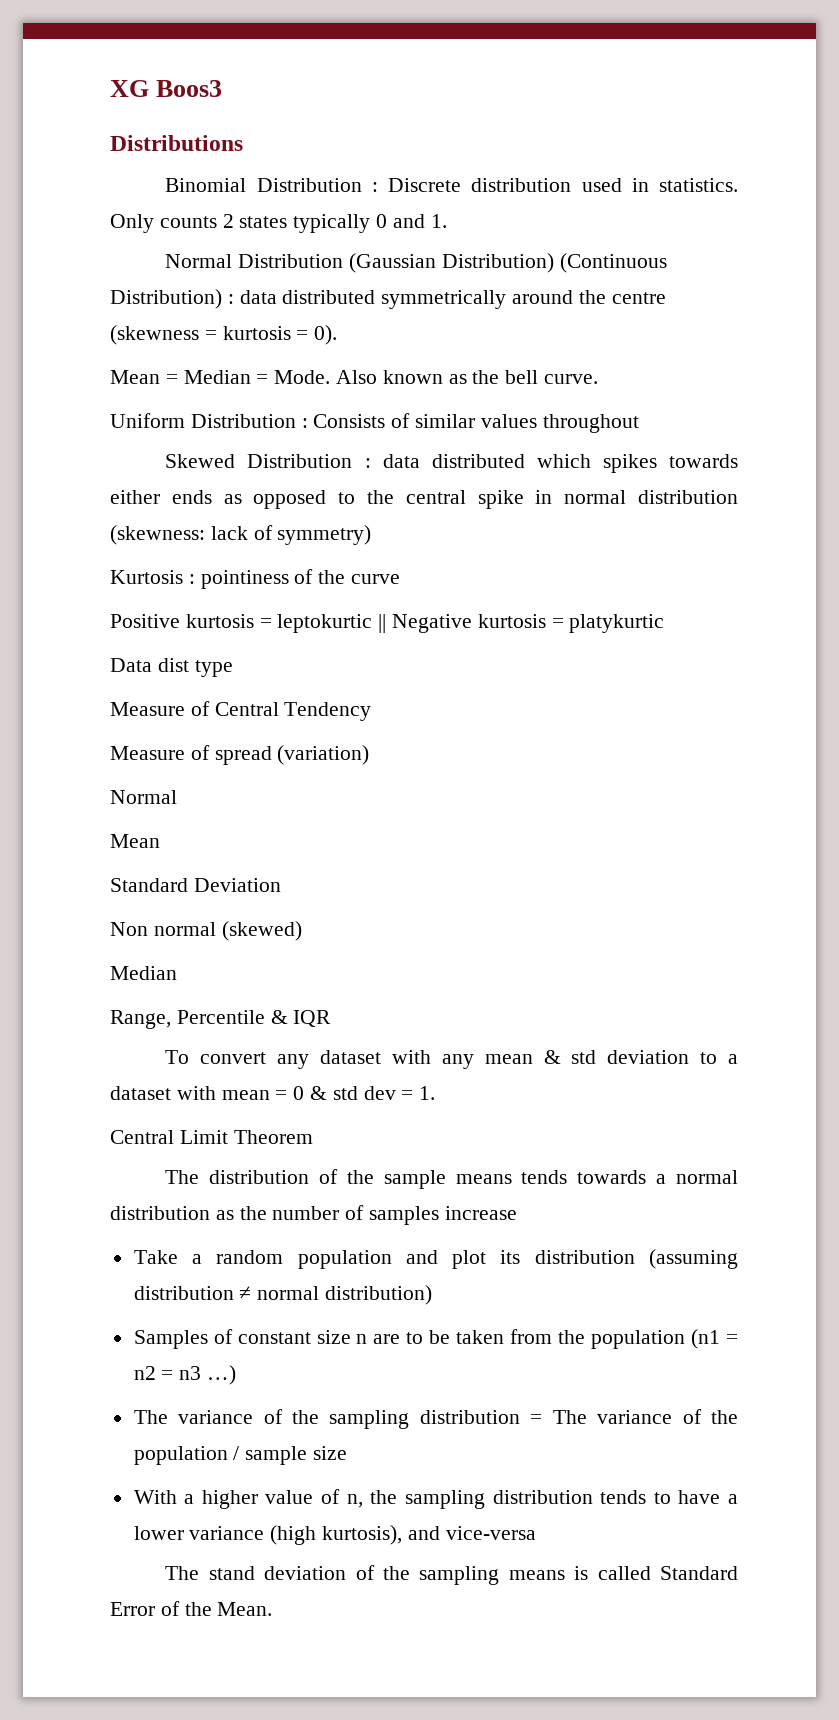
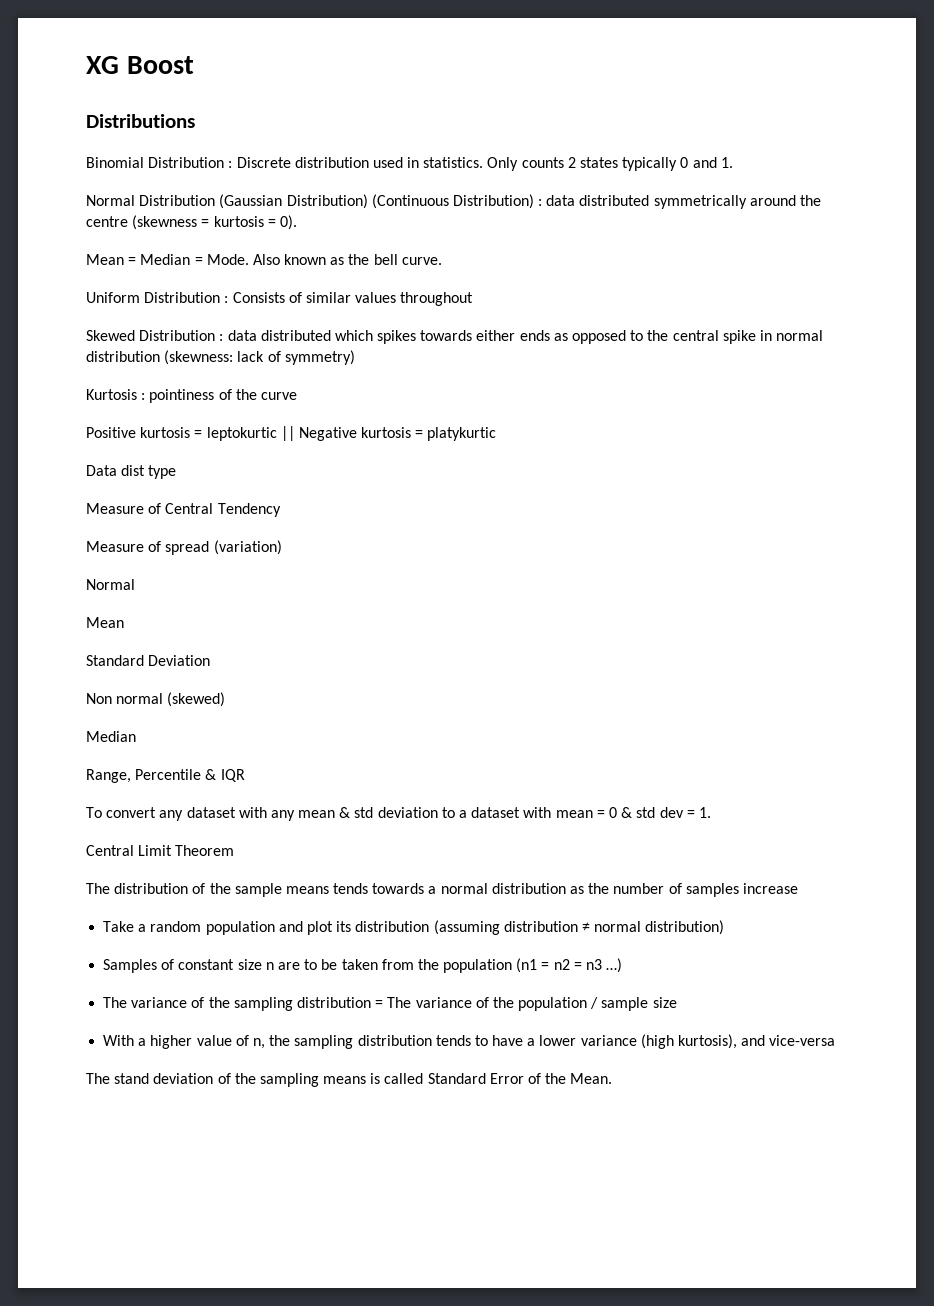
[156,80,223,97] Boos3 -> [126,56,194,74] Boost

